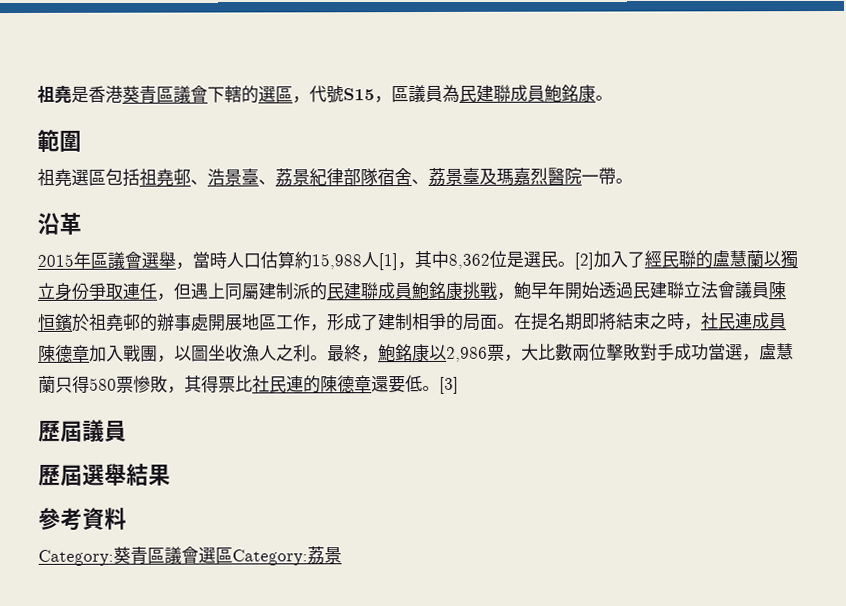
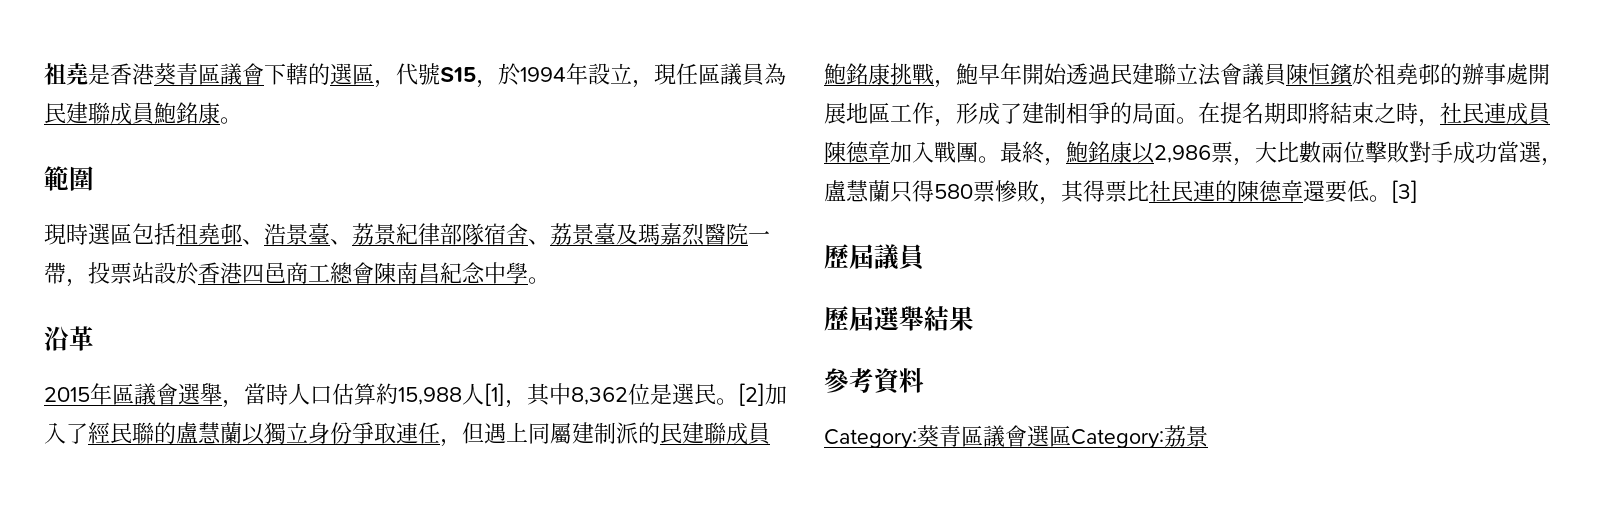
(392, 100) none -> [498,63,698,88] 於1994年設立，現任
[37,168,72,187] 祖堯 -> [44,223,88,245] 現時
(616, 176) none -> [66,262,528,287] ，投票站設於香港四邑商工總會陳南昌紀念中學
[157,344,311,363] ，以圖坐收漁人之利 -> (978, 152) none

